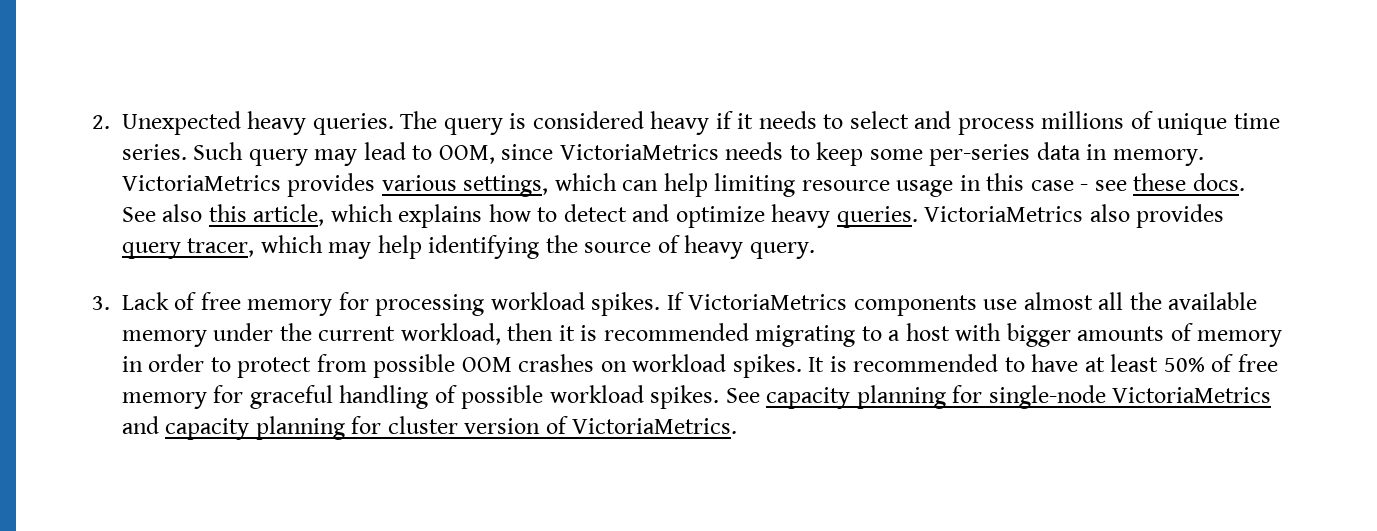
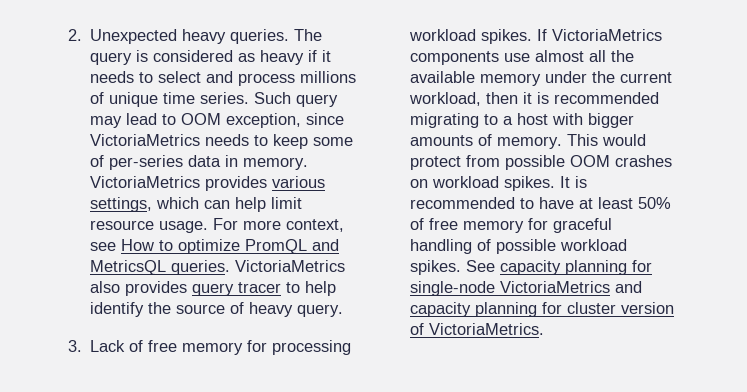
(644, 120) none -> [238,53,256,62] as
[438,145,495,164] OOM, -> [181,113,302,128] OOM exception,
(923, 154) none -> [90,155,105,167] of
[714,173,1245,197] [122,204,831,228] limiting resource usage in this case - see these docs. See also this article, which explains how to detect and optimize heavy -> [271,197,303,209] [90,218,345,233] [90,239,340,254] [90,260,167,275] limit resource usage. For more context, see How to optimize PromQL and MetricsQL
[187,235,540,259] tracer, which may help identifying -> [238,281,337,296] [90,302,145,317] tracer to help identify
[1197,330,1283,347] [122,354,231,372] memory in order to -> [497,134,647,149] memory. This would

